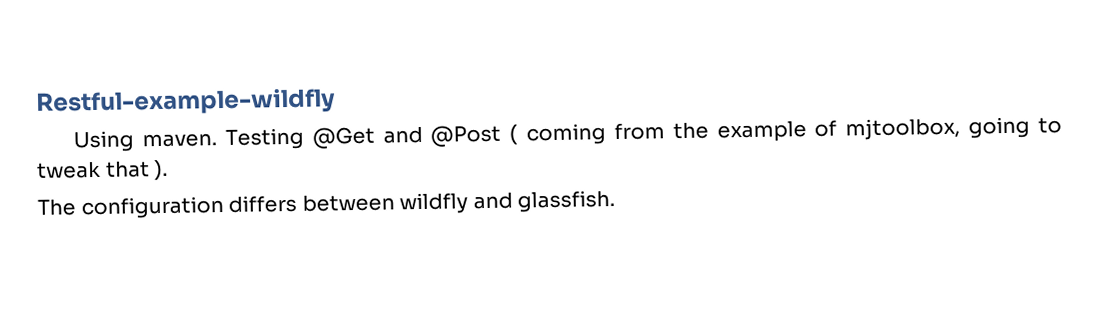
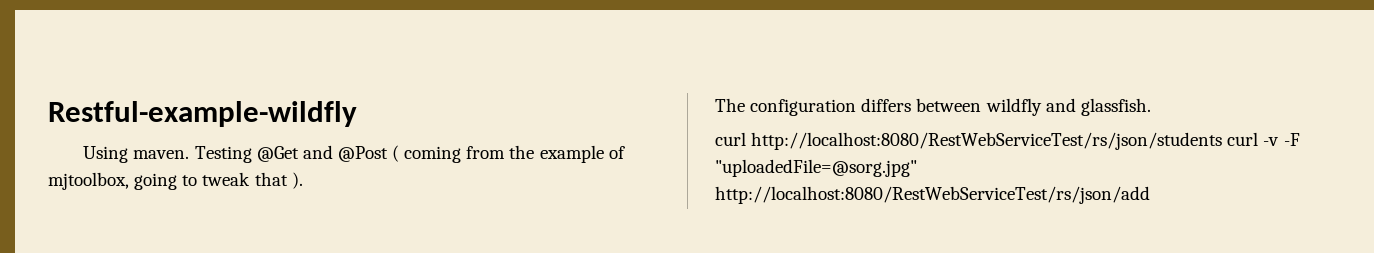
(616, 201) none -> [715,132,1300,150] [715,159,917,177] [715,186,1150,204] // curl http://localhost:8080/RestWebServiceTest/rs/json/students curl -v -F "uploadedFile=@sorg.jpg" http://localhost:8080/RestWebServiceTest/rs/json/add

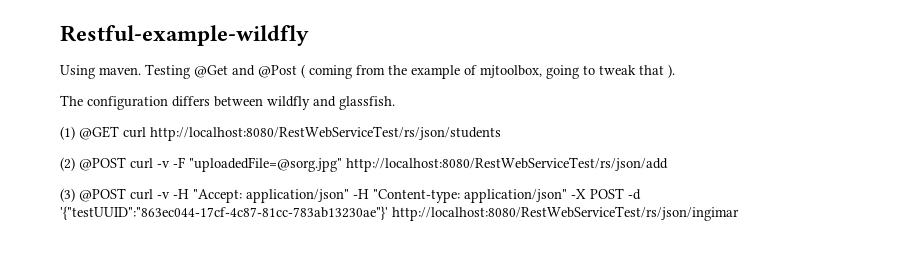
(1151, 107) none -> [60,126,119,140] (1) @GET
(1223, 141) none -> [60,157,126,171] // (2) @POST
(1150, 195) none -> [60,188,641,203] [60,206,739,221] // (3) @POST curl -v -H "Accept: application/json" -H "Content-type: application/json" -X POST -d '{"testUUID":"863ec044-17cf-4c87-81cc-783ab13230ae"}' http://localhost:8080/RestWebServiceTest/rs/json/ingimar

